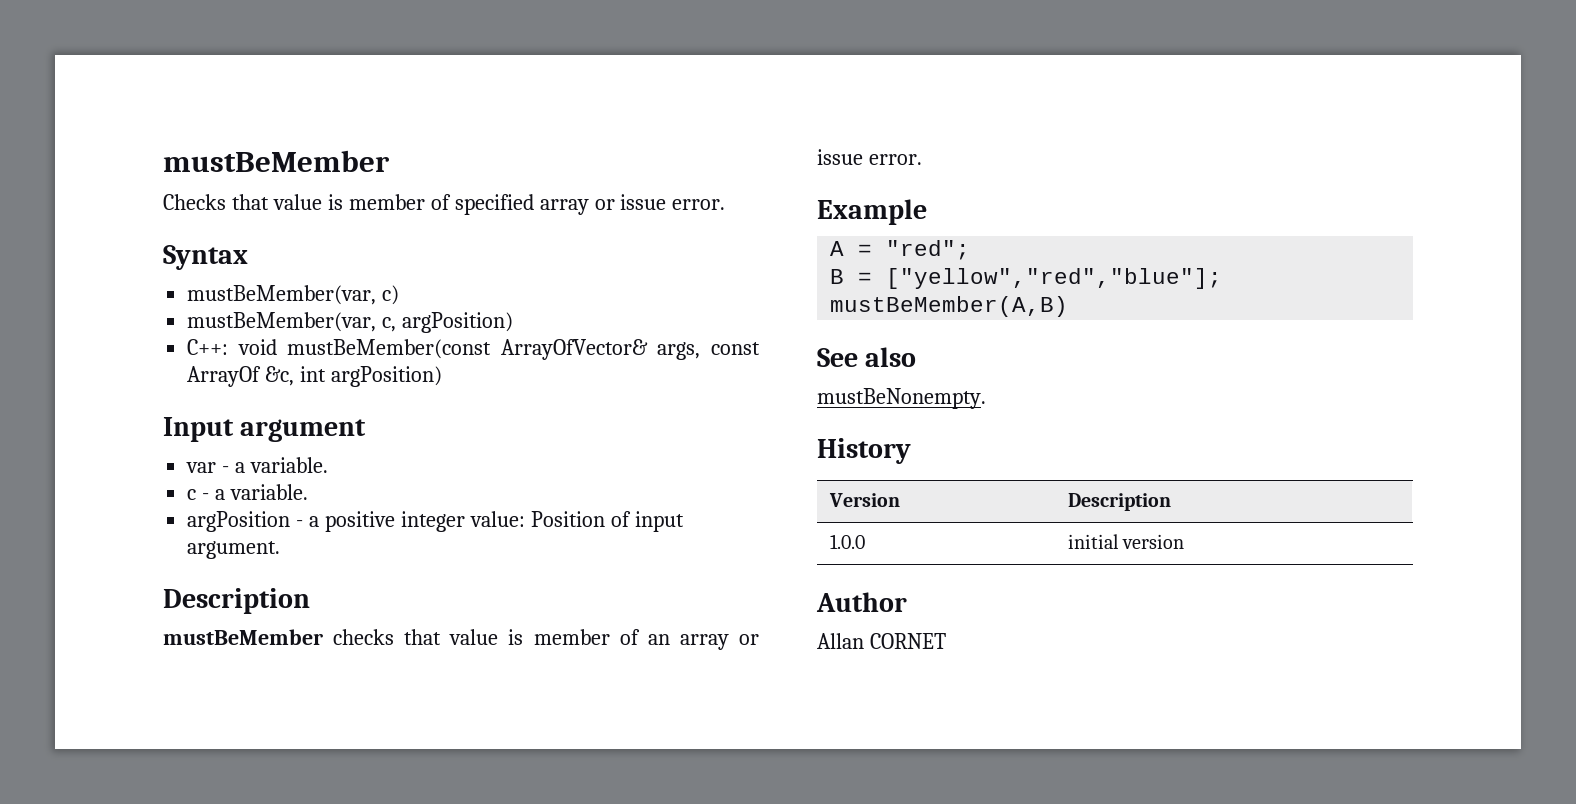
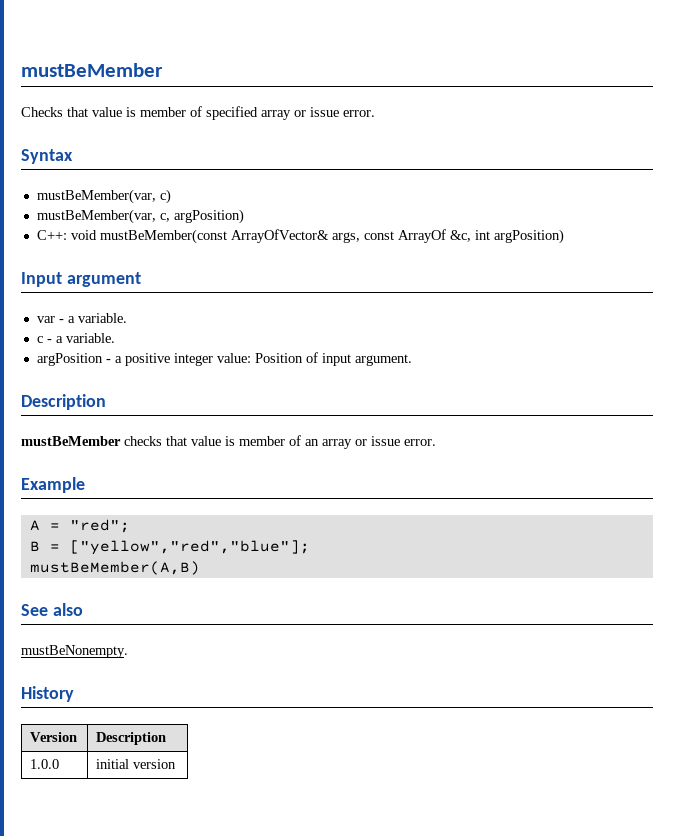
[816,592,907,612] [817,633,946,649] // Author // Allan CORNET -> (177, 764) none

